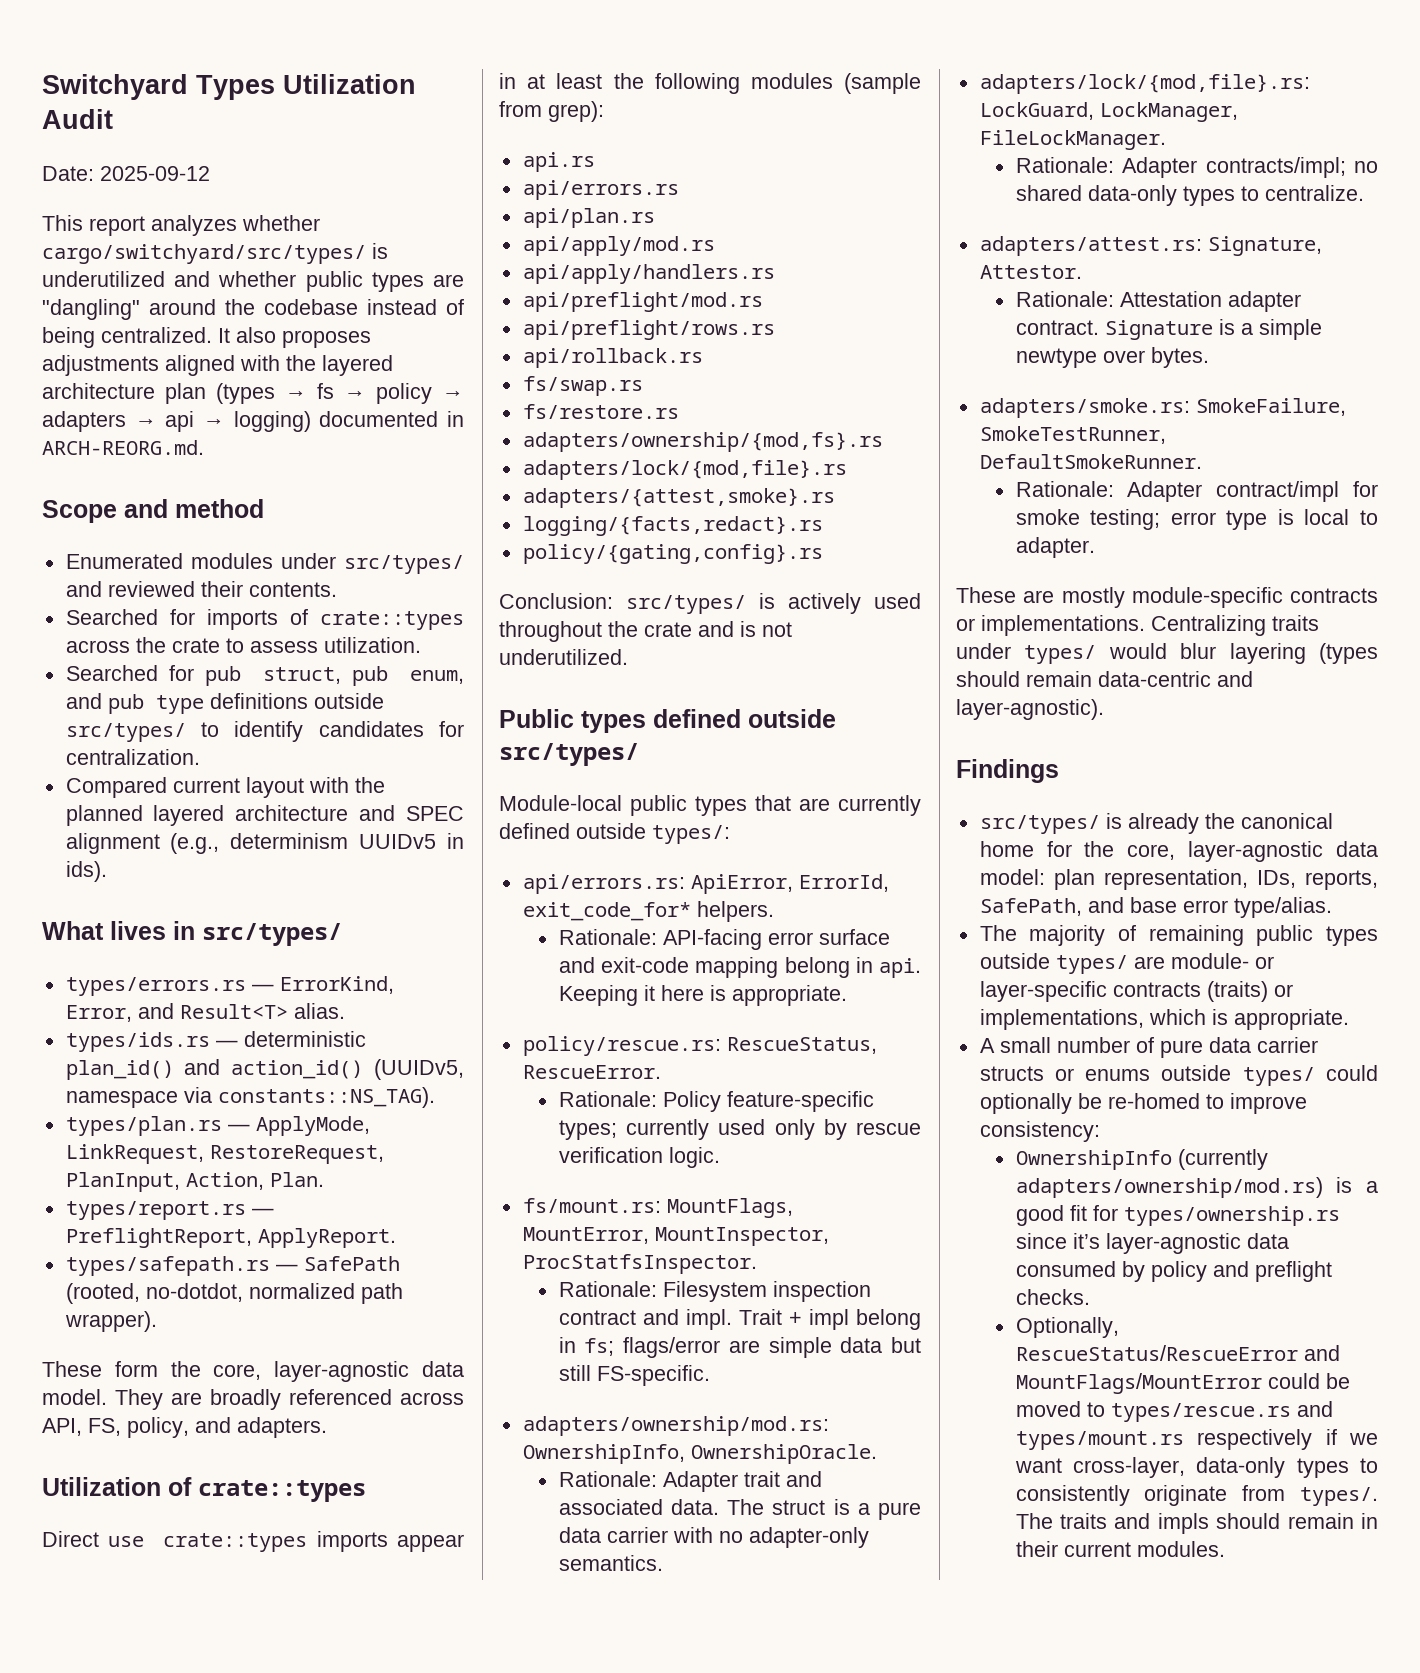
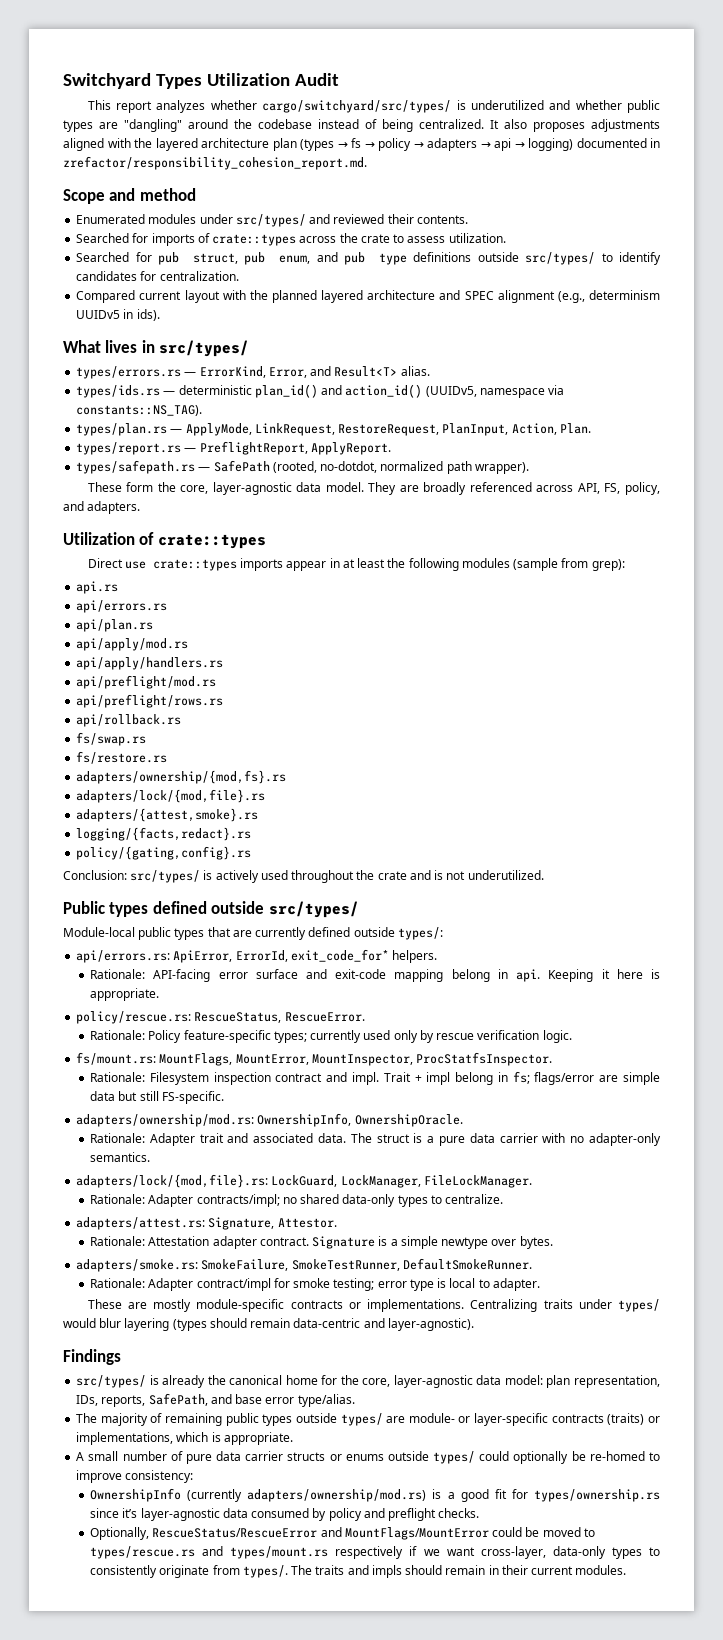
[42,166,210,181] // Date: 2025-09-12 -> (339, 79) none
[42,440,204,455] ARCH-REORG.md. -> [63,156,367,170] zrefactor/responsibility_cohesion_report.md.

